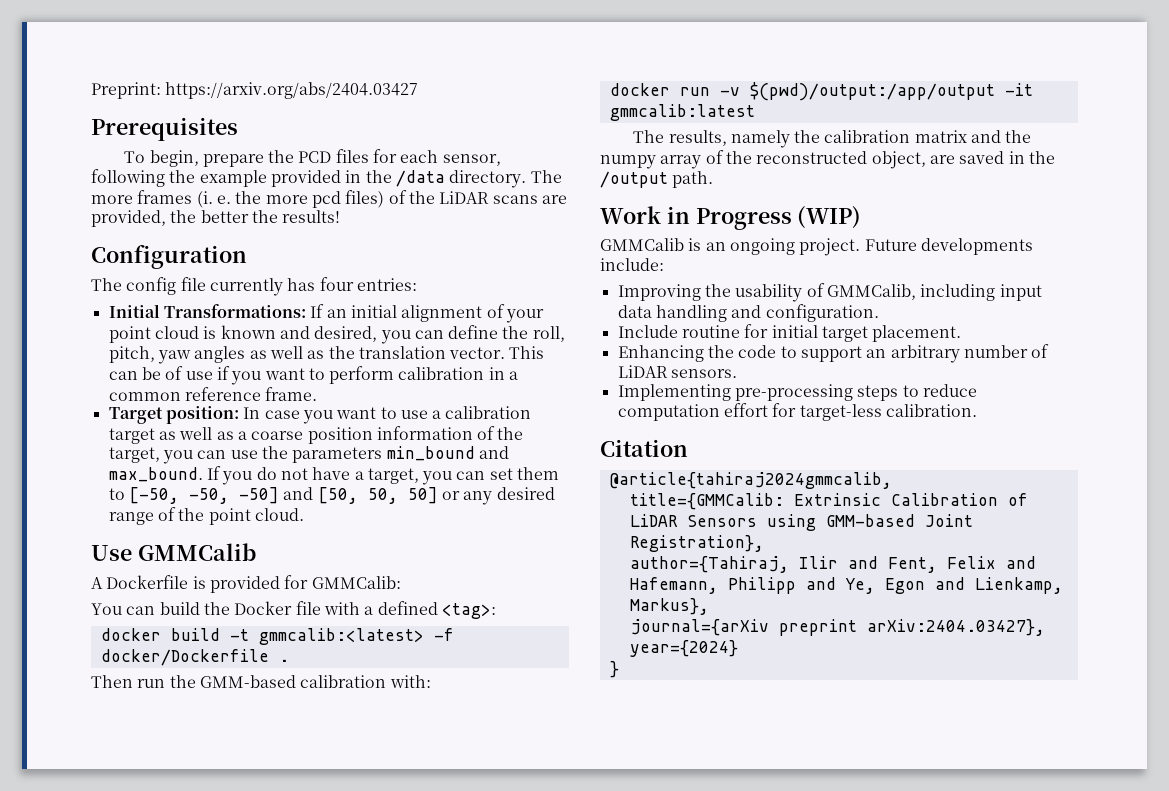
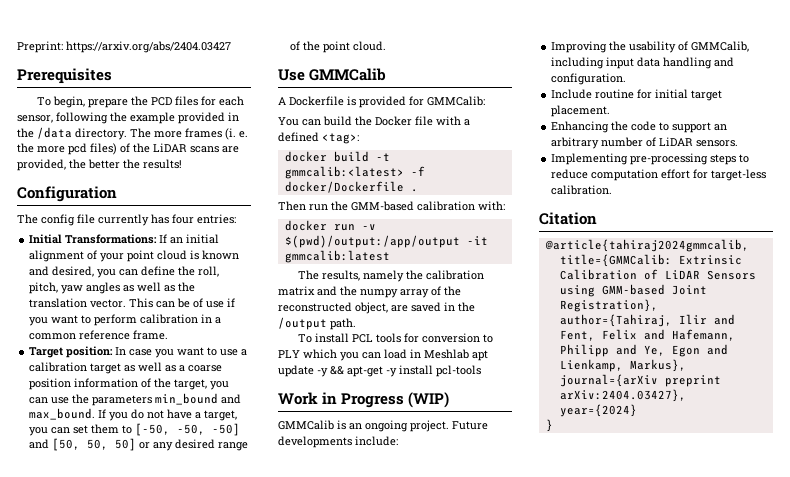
(714, 179) none -> [298,333,494,343] [278,349,488,361] [278,365,481,377] // To install PCL tools for conversion to PLY which you can load in Meshlab apt update -y && apt-get -y install pcl-tools

